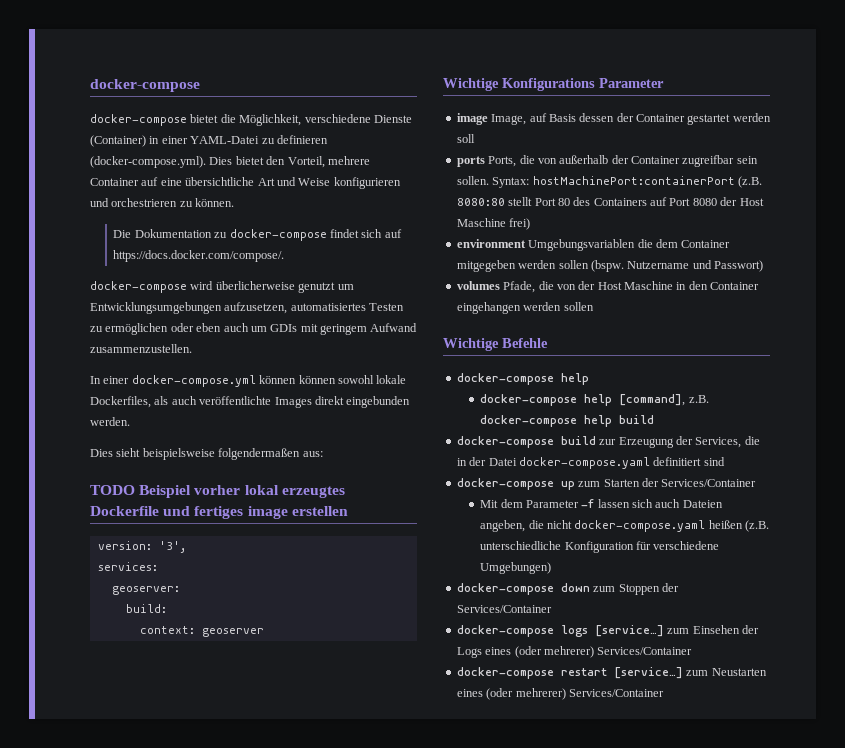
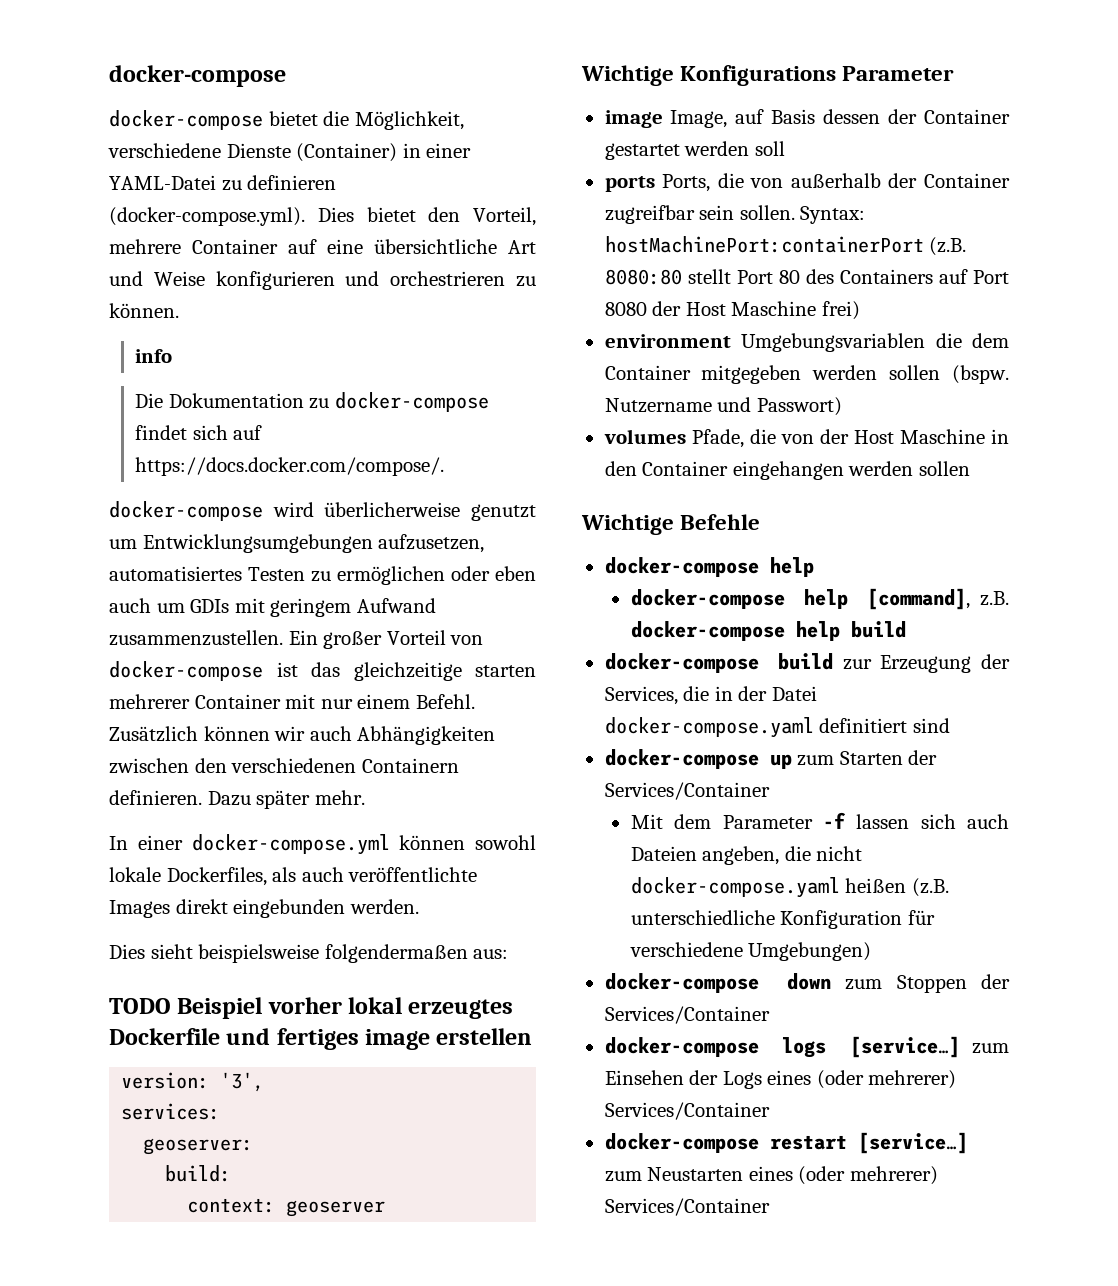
(235, 202) none -> [135,349,173,363] // info
(192, 348) none -> [288,630,484,649] [109,661,536,681] [109,694,475,709] [109,726,496,745] [109,758,459,774] [109,790,365,809] Ein großer Vorteil von docker-compose ist das gleichzeitige starten mehrerer Container mit nur einem Befehl. Zusätzlich können wir auch Abhängigkeiten zwischen den verschiedenen Containern definieren. Dazu später mehr.
[298,375,336,384] können -> (466, 842) none

